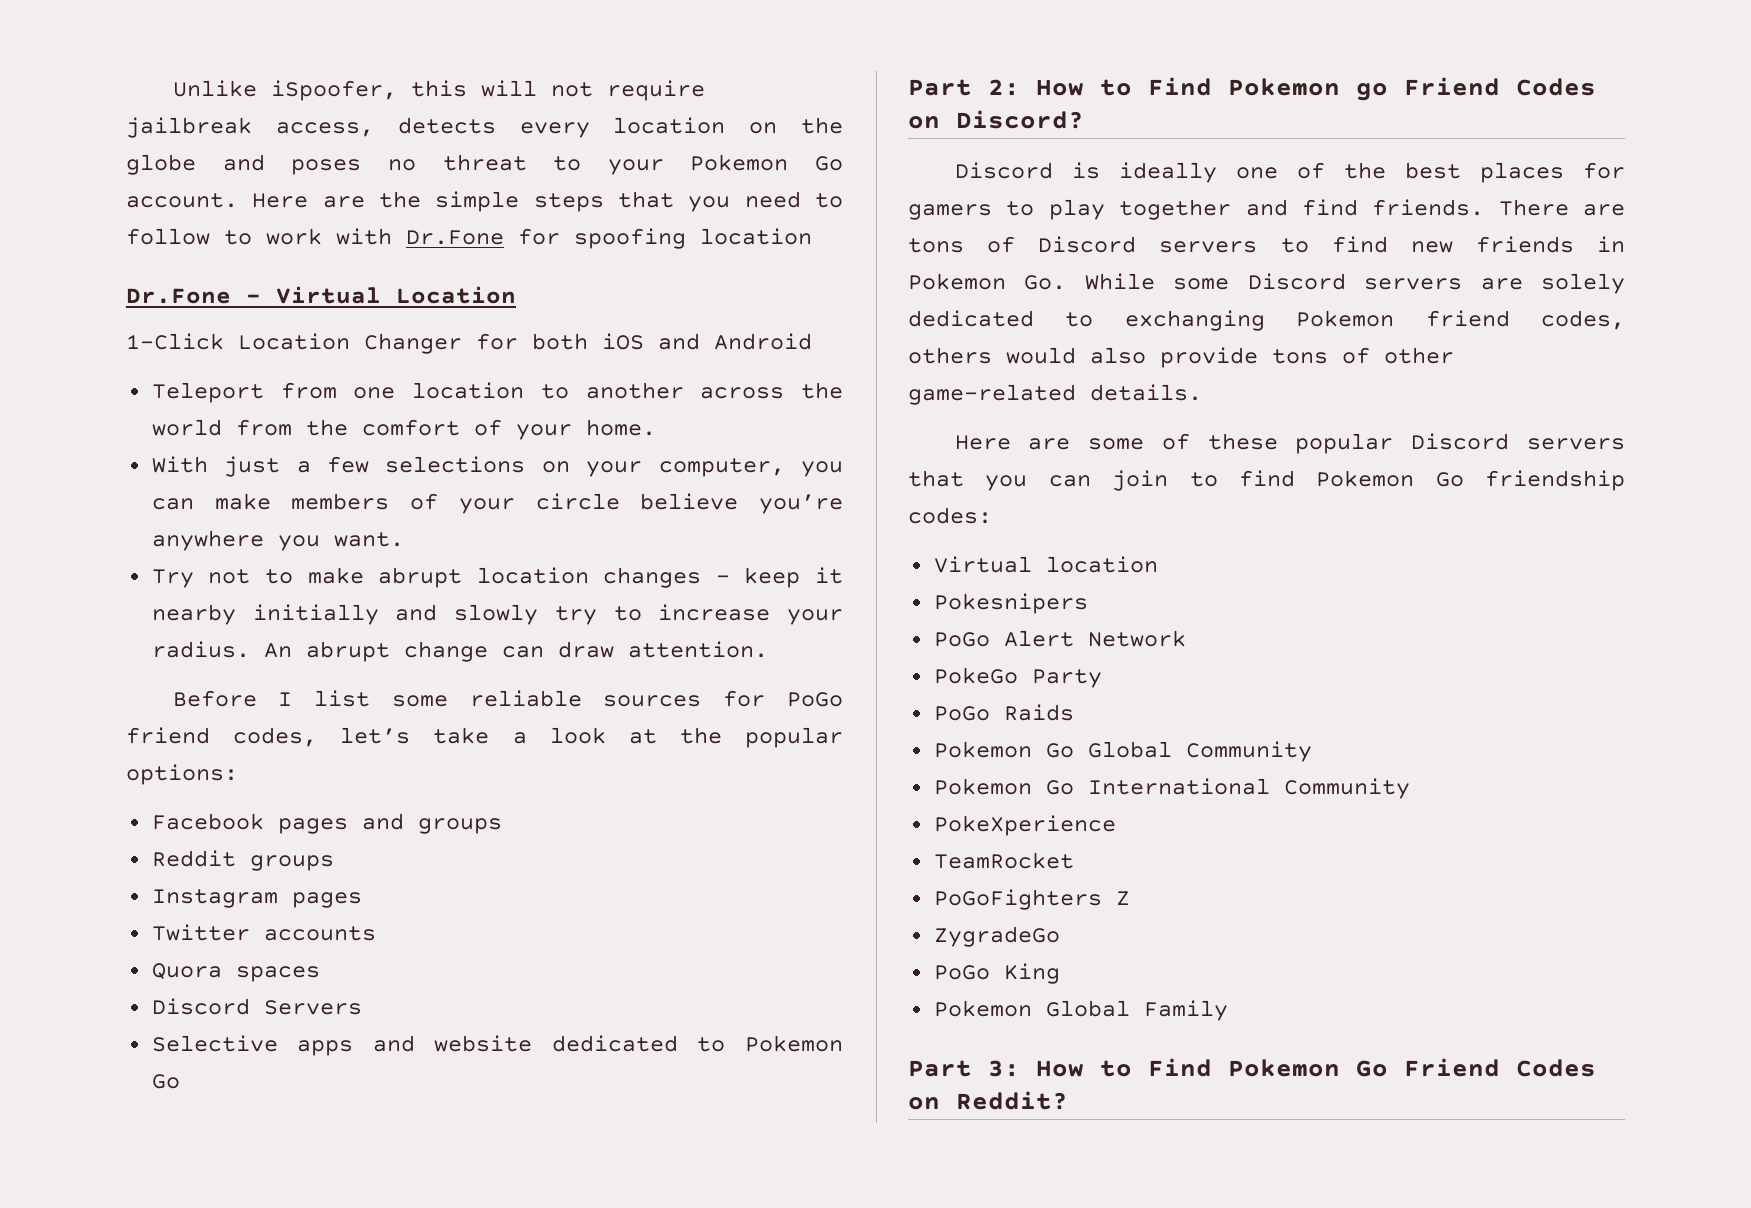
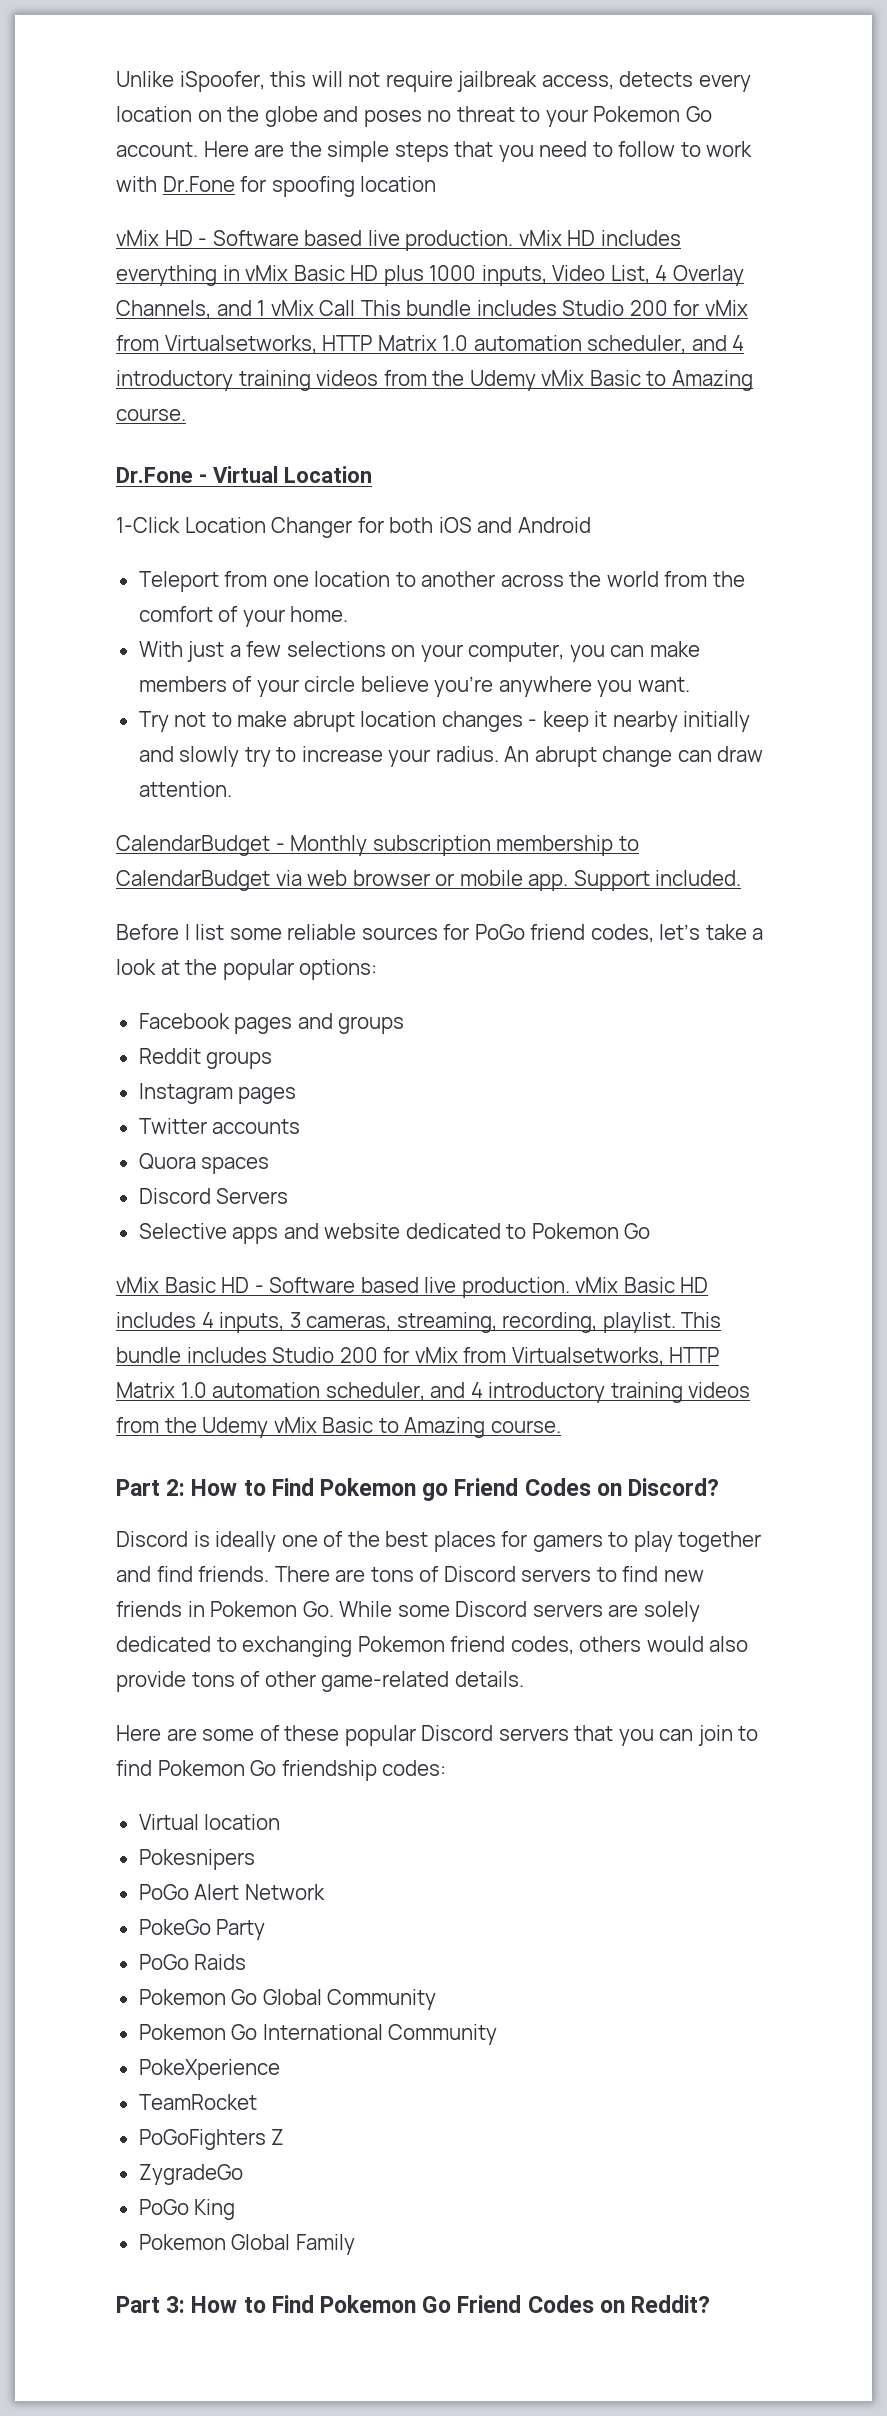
(812, 236) none -> [116,230,681,251] [116,265,744,286] [116,300,748,319] [116,335,745,354] [116,370,753,391] [116,408,186,421] // vMix HD - Software based live production. vMix HD includes everything in vMix Basic HD plus 1000 inputs, Video List, 4 Overlay Channels, and 1 vMix Call This bundle includes Studio 200 for vMix from Virtualsetworks, HTTP Matrix 1.0 automation scheduler, and 4 introductory training videos from the Udemy vMix Basic to Amazing course.
(768, 649) none -> [116,835,639,856] [116,870,742,891] // CalendarBudget - Monthly subscription membership to CalendarBudget via web browser or mobile app. Support included.
(180, 1081) none -> [116,1277,709,1298] [116,1312,722,1333] [116,1347,720,1366] [116,1382,751,1403] [116,1417,561,1438] // vMix Basic HD - Software based live production. vMix Basic HD includes 4 inputs, 3 cameras, streaming, recording, playlist. This bundle includes Studio 200 for vMix from Virtualsetworks, HTTP Matrix 1.0 automation scheduler, and 4 introductory training videos from the Udemy vMix Basic to Amazing course.

